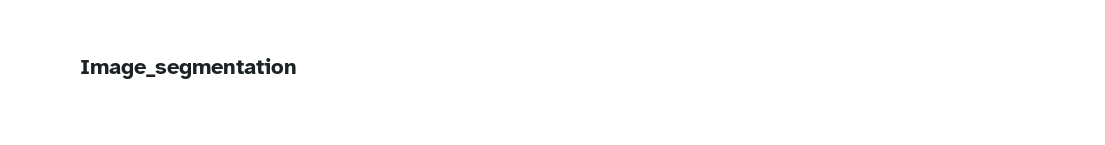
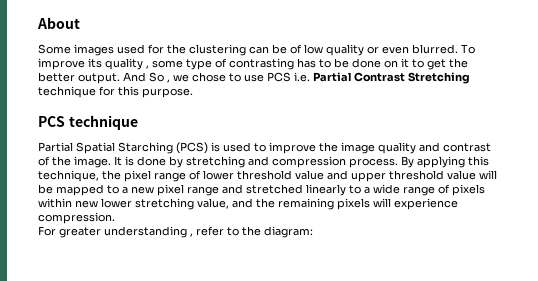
[80,58,297,79] Image_segmentation -> [37,17,80,29] [38,44,475,56] [38,58,468,70] [38,72,470,84] [38,86,193,98] [38,115,138,130] [38,142,491,154] [38,156,489,168] [38,170,497,182] [38,184,485,196] [38,198,458,210] [38,212,115,224] [38,226,313,238] About // Some images used for the clustering can be of low quality or even blurred. To improve its quality , some type of contrasting has to be done on it to get the better output. And So , we chose to use PCS i.e. Partial Contrast Stretching technique for this purpose. // PCS technique // Partial Spatial Starching (PCS) is used to improve the image quality and contrast of the image. It is done by stretching and compression process. By applying this technique, the pixel range of lower threshold value and upper threshold value will be mapped to a new pixel range and stretched linearly to a wide range of pixels within new lower stretching value, and the remaining pixels will experience compression. // For greater understanding , refer to the diagram:

